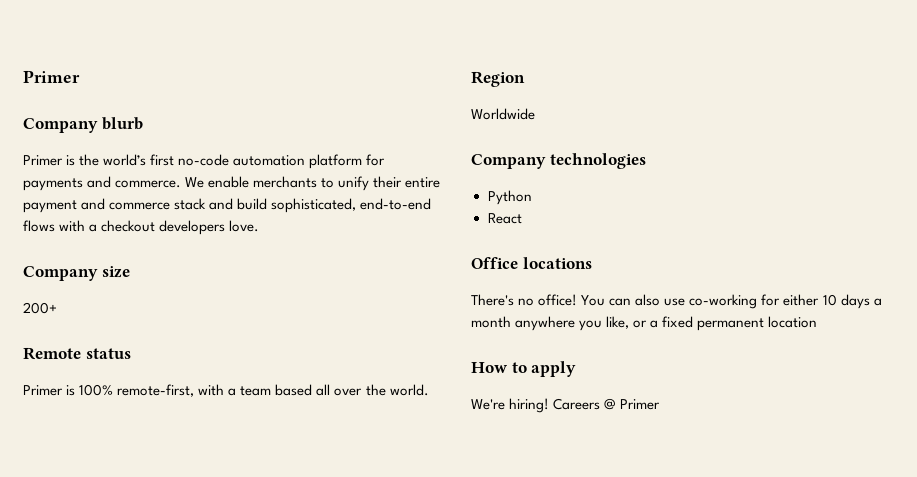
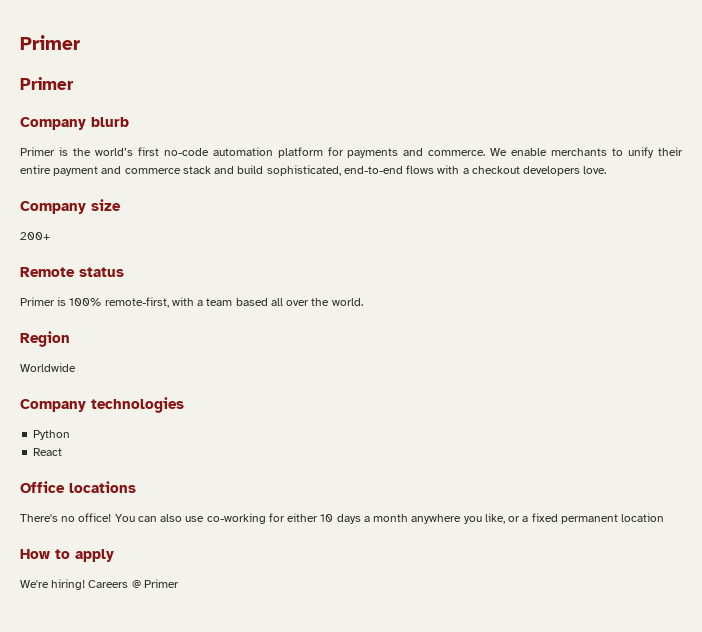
[23,70,80,83] Primer -> [20,35,80,50] [20,77,74,90] Primer // Primer

